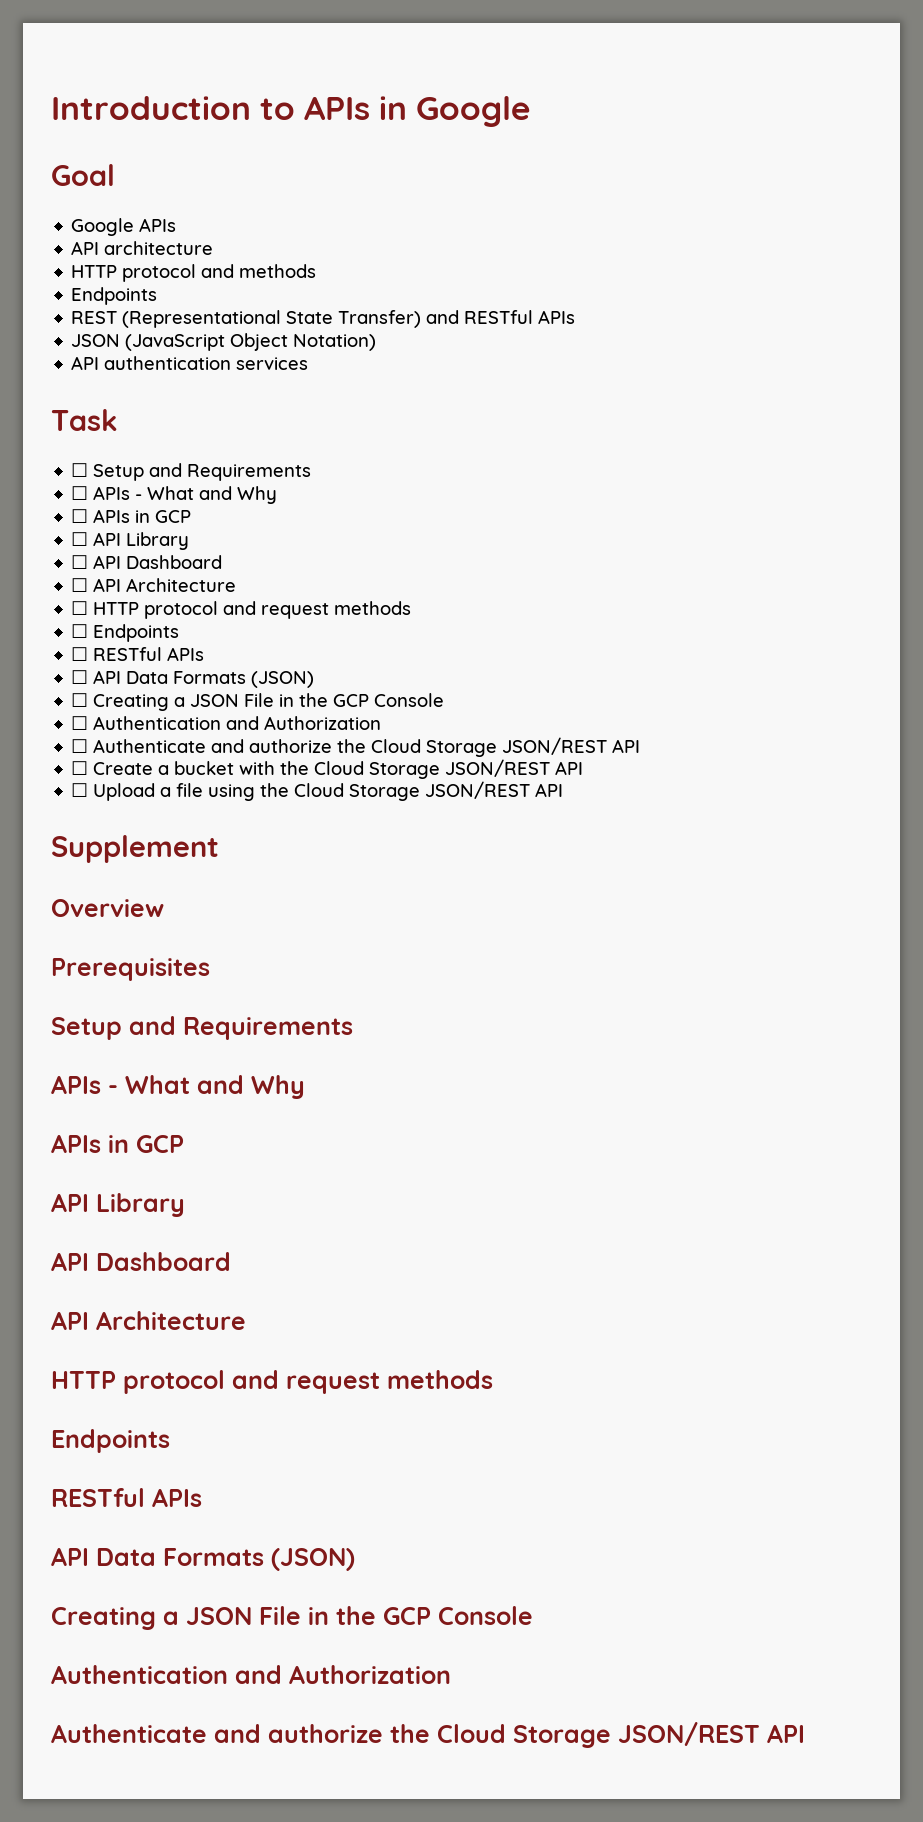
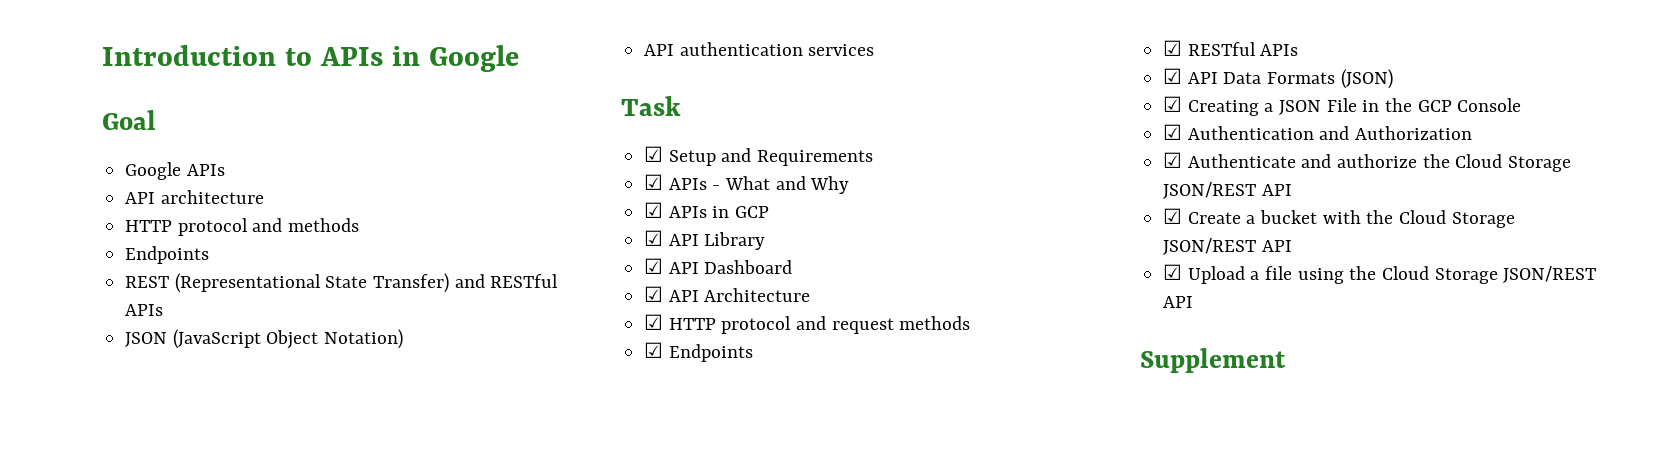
[71,463,312,481] [71,486,278,504] [71,509,192,523] [71,532,190,550] [71,555,223,569] [71,578,237,592] [71,601,412,619] [71,624,180,642] [71,647,205,661] [71,670,315,688] [71,693,445,711] [71,716,382,730] [71,739,89,753] ☐ Setup and Requirements // ☐ APIs - What and Why // ☐ APIs in GCP // ☐ API Library // ☐ API Dashboard // ☐ API Architecture // ☐ HTTP protocol and request methods // ☐ Endpoints // ☐ RESTful APIs // ☐ API Data Formats (JSON) // ☐ Creating a JSON File in the GCP Console // ☐ Authentication and Authorization // ☐ -> [644,146,874,166] [644,174,850,194] [644,202,770,218] [644,230,766,250] [644,258,793,274] [644,286,811,302] [644,314,971,334] [644,342,753,362] [1163,40,1299,56] [1163,68,1393,89] [1163,96,1522,116] [1163,124,1473,140] [1163,152,1183,168] ☑ Setup and Requirements // ☑ APIs - What and Why // ☑ APIs in GCP // ☑ API Library // ☑ API Dashboard // ☑ API Architecture // ☑ HTTP protocol and request methods // ☑ Endpoints // ☑ RESTful APIs // ☑ API Data Formats (JSON) // ☑ Creating a JSON File in the GCP Console // ☑ Authentication and Authorization // ☑
[71,761,89,775] ☐ -> [1163,208,1183,224] ☑
[71,783,89,797] ☐ -> [1163,264,1183,280] ☑
[51,899,164,917] [51,958,210,981] [51,1016,353,1040] [51,1075,305,1099] [51,1134,184,1153] [51,1193,185,1217] [51,1252,231,1271] [51,1311,246,1330] [51,1370,493,1394] [51,1429,170,1453] [51,1488,202,1507] [51,1547,355,1571] [51,1606,533,1630] [51,1665,451,1684] [51,1722,805,1748] // Overview // Prerequisites // Setup and Requirements // APIs - What and Why // APIs in GCP // API Library // API Dashboard // API Architecture // HTTP protocol and request methods // Endpoints // RESTful APIs // API Data Formats (JSON) // Creating a JSON File in the GCP Console // Authentication and Authorization // Authenticate and authorize the Cloud Storage JSON/REST API -> (1286, 360) none

